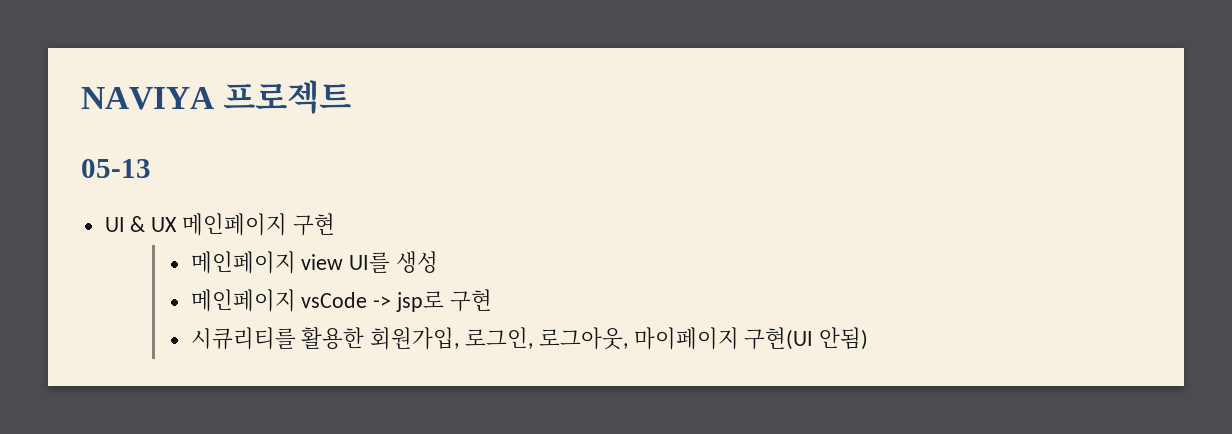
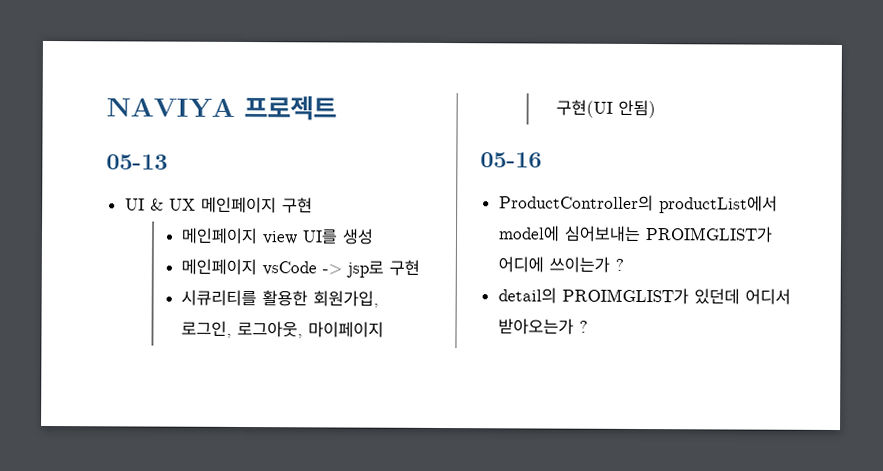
(869, 338) none -> [480,152,542,168] [498,194,778,214] [497,225,773,243] [497,256,624,273] [497,287,791,305] [497,318,588,335] // 05-16 // ProductController의 productList에서 model에 심어보내는 PROIMGLIST가 어디에 쓰이는가 ? // detail의 PROIMGLIST가 있던데 어디서 받아오는가 ?

